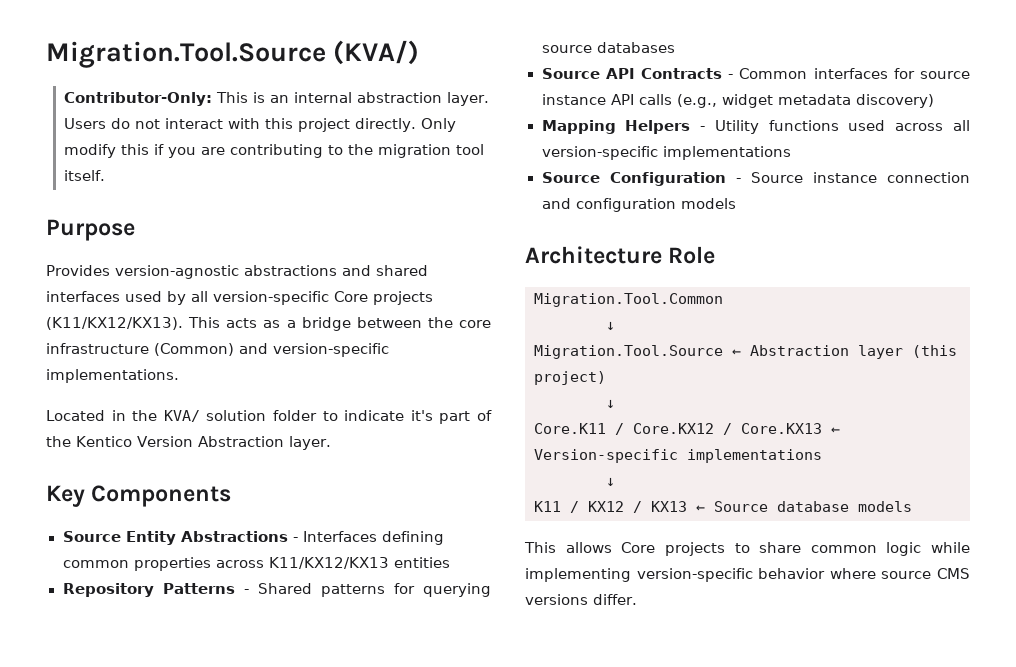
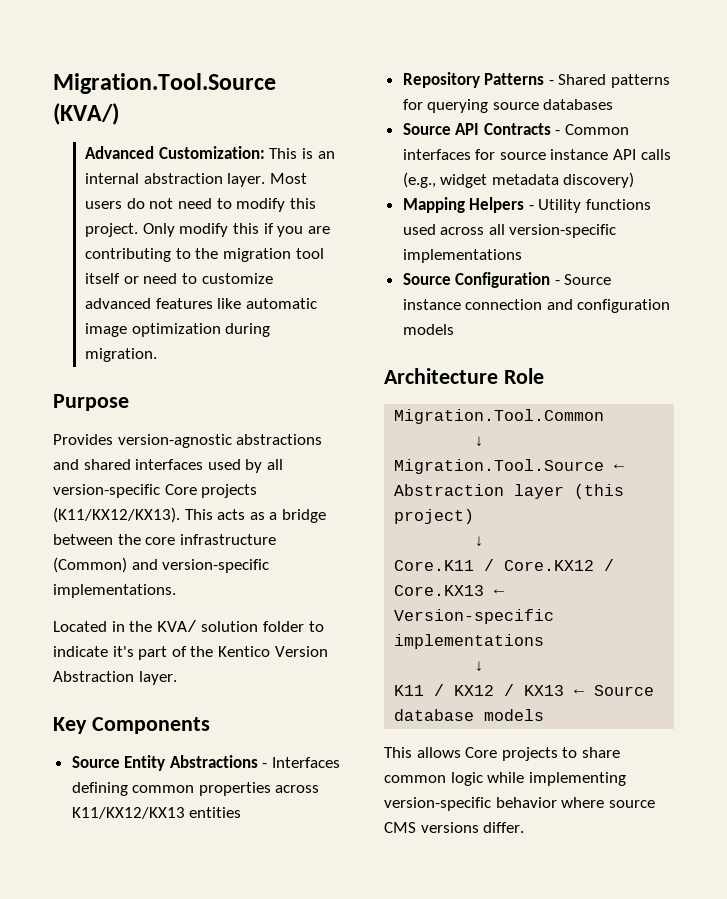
[63,92,212,106] Contributor-Only: -> [85,146,265,159] Advanced Customization:
[63,118,416,132] Users do not interact with this project directly. -> [269,173,307,184] [85,198,316,212] [85,223,139,237] Most users do not need to modify this project.
[63,170,105,181] itself. -> [85,273,273,284] [85,298,317,309] [85,323,271,337] [85,348,158,362] itself or need to customize advanced features like automatic image optimization during migration.

